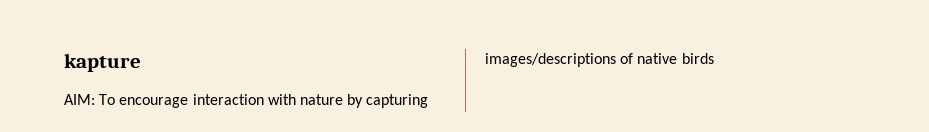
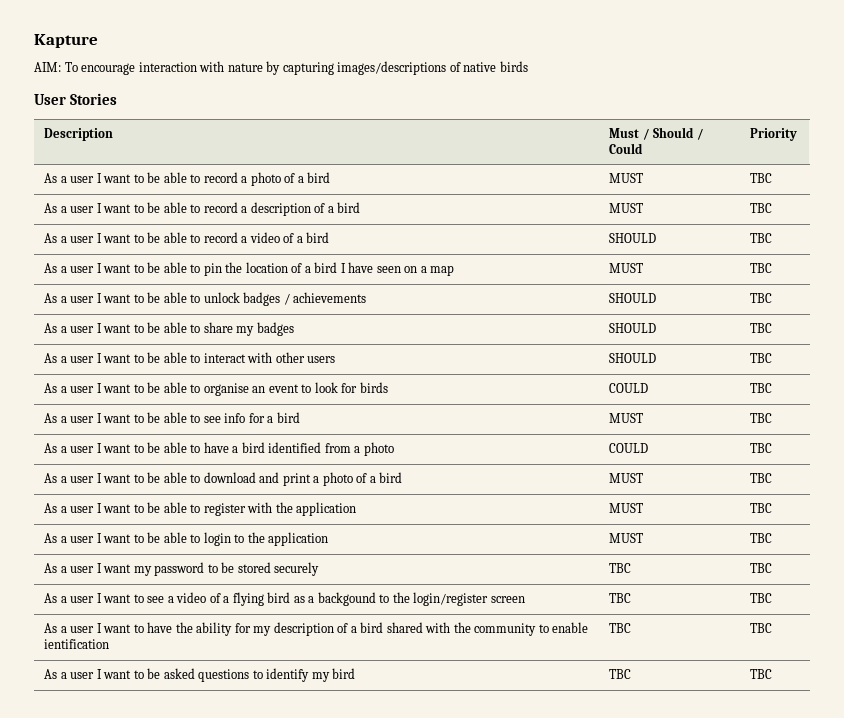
[64,53,141,72] kapture -> [34,34,98,48] Kapture
(714, 58) none -> [34,93,118,105] [44,128,114,141] [609,127,704,140] [609,143,644,154] [750,128,798,141] [44,172,331,186] [609,173,644,183] [750,173,773,183] [44,202,361,216] [609,203,644,213] [750,203,773,213] [44,232,330,243] [609,233,657,243] [750,233,773,243] [44,262,455,276] [609,263,644,273] [750,263,773,273] [44,292,367,306] [609,293,657,303] [750,293,773,303] [44,322,294,336] [609,323,657,333] [750,323,773,333] [44,352,336,363] [609,353,657,363] [750,353,773,363] [44,382,388,396] [609,383,649,393] [750,383,773,393] [44,412,300,423] [609,413,644,423] [750,413,773,423] [44,442,394,456] [609,443,649,453] [750,443,773,453] [44,472,403,486] [609,473,644,483] [750,473,773,483] [44,502,357,516] [609,503,644,513] [750,503,773,513] [44,532,329,546] [609,533,644,543] [750,533,773,543] [44,562,320,576] [609,563,632,573] [750,563,773,573] [44,592,525,606] [609,593,632,603] [750,593,773,603] [44,622,589,636] [44,639,110,649] [609,623,632,633] [750,623,773,633] [44,668,356,682] [609,669,632,679] [750,669,773,679] // User Stories // Description | Must / Should / Could | Priority // As a user I want to be able to record a photo of a bird | MUST | TBC // As a user I want to be able to record a description of a bird | MUST | TBC // As a user I want to be able to record a video of a bird | SHOULD | TBC // As a user I want to be able to pin the location of a bird I have seen on a map | MUST | TBC // As a user I want to be able to unlock badges / achievements | SHOULD | TBC // As a user I want to be able to share my badges | SHOULD | TBC // As a user I want to be able to interact with other users | SHOULD | TBC // As a user I want to be able to organise an event to look for birds | COULD | TBC // As a user I want to be able to see info for a bird | MUST | TBC // As a user I want to be able to have a bird identified from a photo | COULD | TBC // As a user I want to be able to download and print a photo of a bird | MUST | TBC // As a user I want to be able to register with the application | MUST | TBC // As a user I want to be able to login to the application | MUST | TBC // As a user I want my password to be stored securely | TBC | TBC // As a user I want to see a video of a flying bird as a backgound to the login/register screen | TBC | TBC // As a user I want to have the ability for my description of a bird shared with the community to enable ientification | TBC | TBC // As a user I want to be asked questions to identify my bird | TBC | TBC

